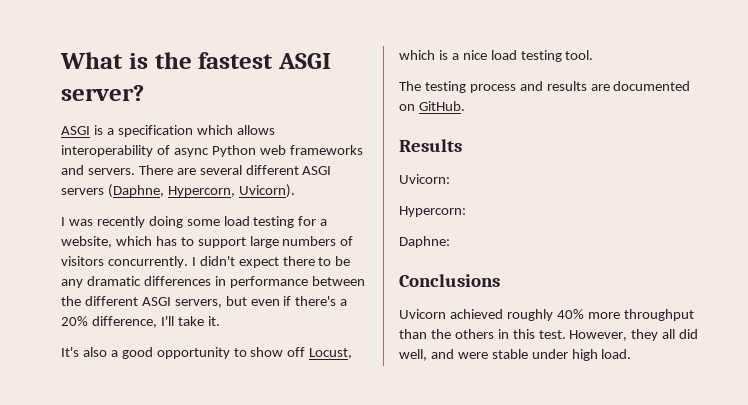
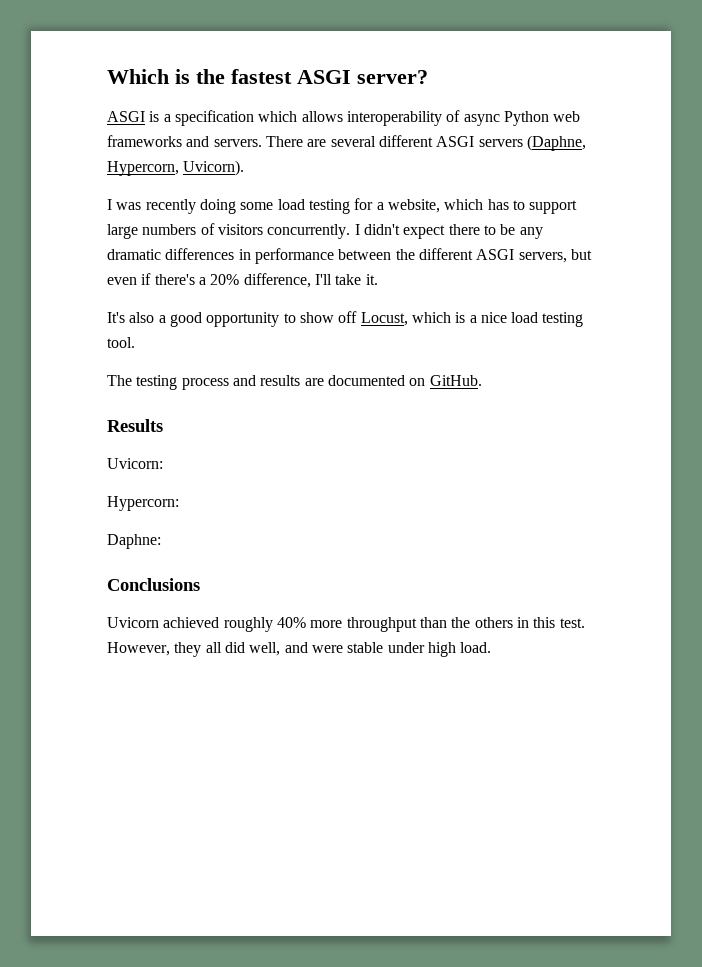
[60,52,123,69] What -> [107,69,169,84] Which

